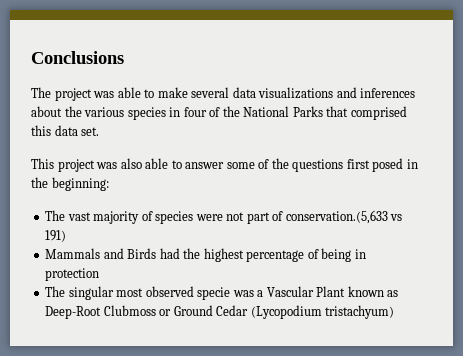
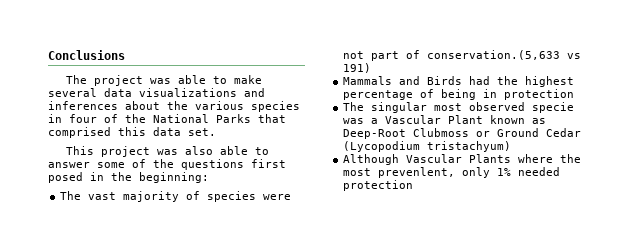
(395, 312) none -> [343,154,582,165] [343,167,561,178] [343,180,414,191] // Although Vascular Plants where the most prevenlent, only 1% needed protection

